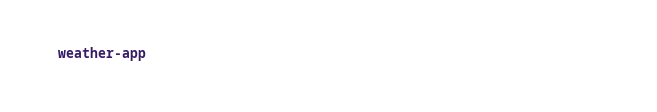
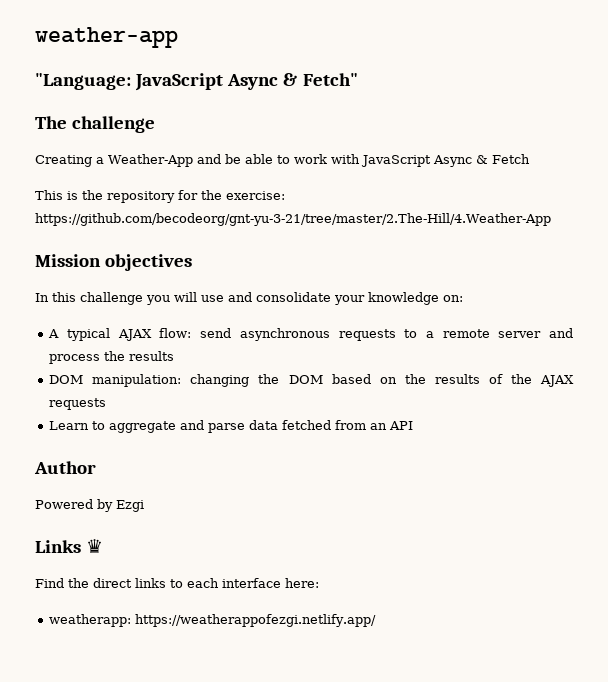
(146, 54) none -> [35,73,358,91] [35,116,156,133] [35,154,530,167] [35,190,285,203] [35,213,551,226] [35,254,193,271] [35,292,463,305] [48,328,573,341] [49,351,175,364] [49,374,574,387] [49,398,107,410] [49,420,414,433] [34,461,96,474] [35,499,144,512] [35,539,104,553] [35,578,319,588] [49,614,377,627] // "Language: JavaScript Async & Fetch" // The challenge // Creating a Weather-App and be able to work with JavaScript Async & Fetch // This is the repository for the exercise: https://github.com/becodeorg/gnt-yu-3-21/tree/master/2.The-Hill/4.Weather-App // Mission objectives // In this challenge you will use and consolidate your knowledge on: // A typical AJAX flow: send asynchronous requests to a remote server and process the results // DOM manipulation: changing the DOM based on the results of the AJAX requests // Learn to aggregate and parse data fetched from an API // Author // Powered by Ezgi // Links ♛ // Find the direct links to each interface here: // weatherapp: https://weatherappofezgi.netlify.app/

